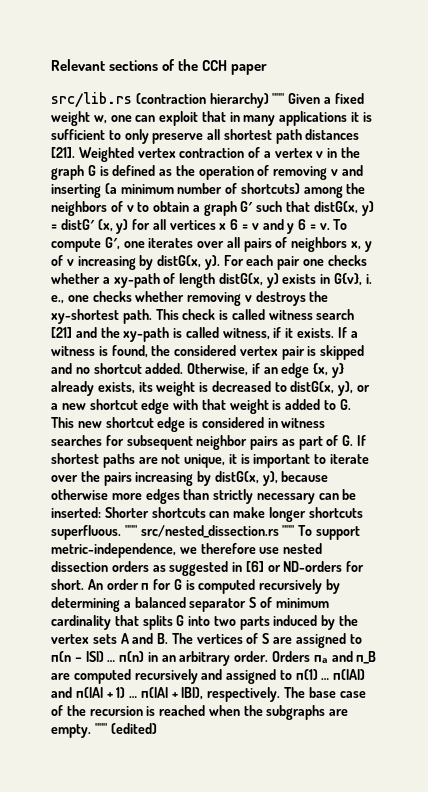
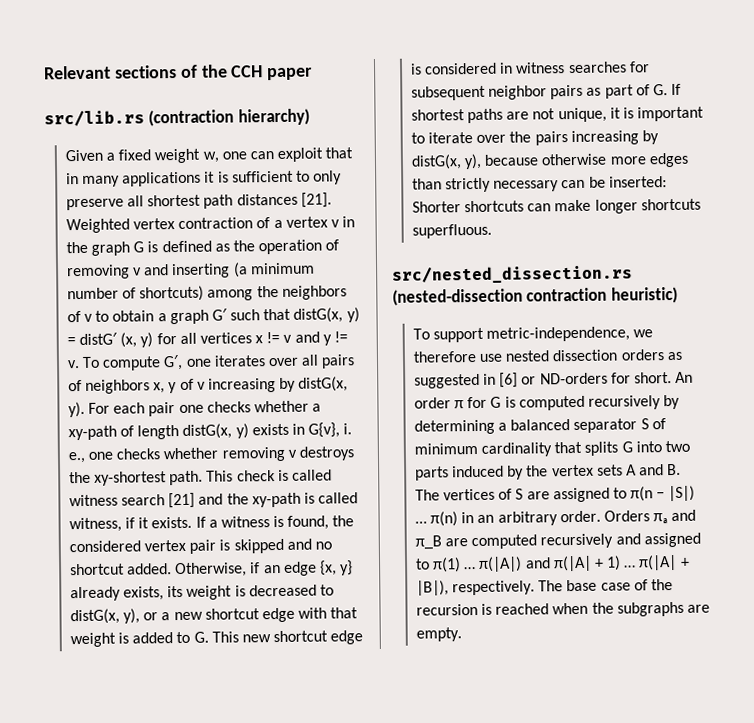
[272,93,285,104] """ -> (310, 117) //
[230,219,249,230] 6 = -> [266,331,281,344] !=
[298,219,316,230] 6 = -> [333,331,348,343] !=
[124,525,295,538] """ src/nested_dissection.rs """ -> [392,265,633,284] [392,286,678,306] // src/nested_dissection.rs (nested-dissection contraction heuristic) //
[94,723,157,734] """ (edited) -> (462, 634) none

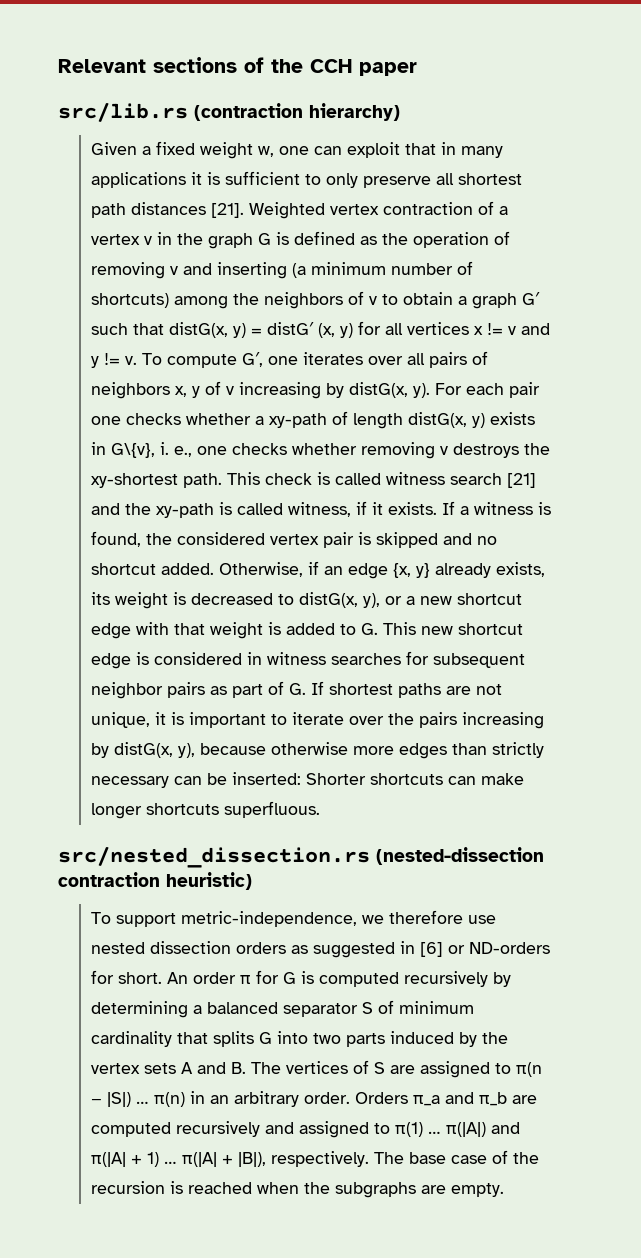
[308,422,341,438] G{v}, -> [111,443,156,458] G\{v},
[653,509,697,525] [414,535,442,550] πₐ and π_B -> [413,1092,508,1106] π_a and π_b

